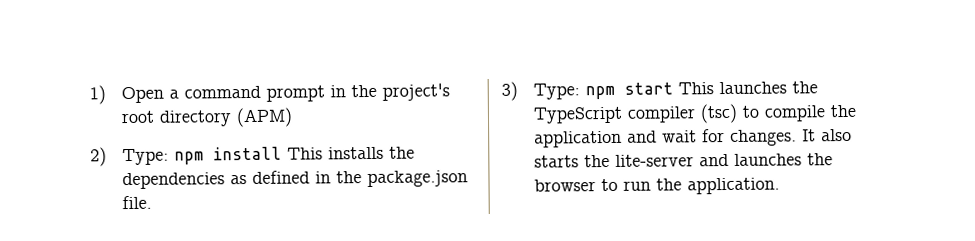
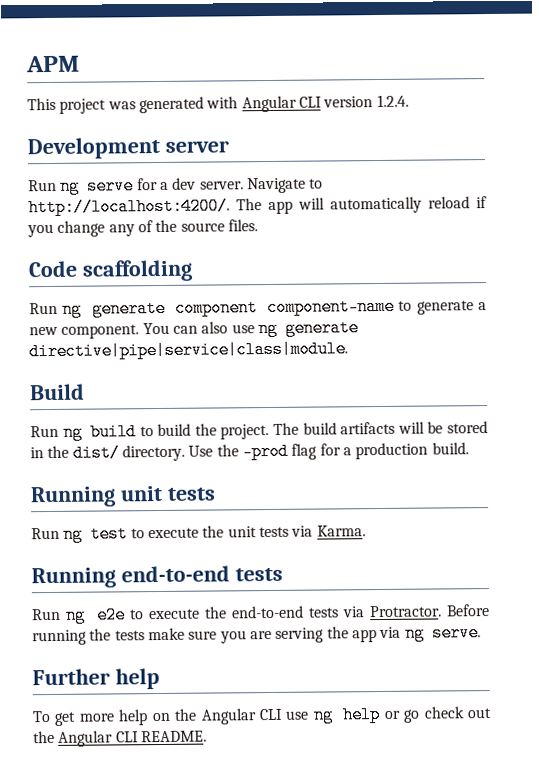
[89,83,451,105] [121,107,294,128] [90,146,416,167] [122,170,469,190] [122,195,153,210] [501,81,819,101] [533,103,857,124] [534,128,853,148] [534,153,834,168] [534,177,781,195] 1) Open a command prompt in the project's root directory (APM) // 2) Type: npm install This installs the dependencies as defined in the package.json file. // 3) Type: npm start This launches the TypeScript compiler (tsc) to compile the application and wait for changes. It also starts the lite-server and launches the browser to run the application. -> [26,55,80,73] [27,94,409,114] [27,136,229,160] [28,177,324,195] [28,196,487,217] [27,219,258,238] [28,259,193,282] [29,297,488,318] [29,319,359,339] [29,340,348,361] [29,383,85,401] [30,421,489,441] [30,442,469,462] [30,485,216,508] [31,525,366,543] [31,565,283,589] [32,604,491,624] [32,624,481,646] [32,668,160,690] [32,706,492,726] [33,730,207,747] APM // This project was generated with Angular CLI version 1.2.4. // Development server // Run ng serve for a dev server. Navigate to http://localhost:4200/. The app will automatically reload if you change any of the source files. // Code scaffolding // Run ng generate component component-name to generate a new component. You can also use ng generate directive|pipe|service|class|module. // Build // Run ng build to build the project. The build artifacts will be stored in the dist/ directory. Use the -prod flag for a production build. // Running unit tests // Run ng test to execute the unit tests via Karma. // Running end-to-end tests // Run ng e2e to execute the end-to-end tests via Protractor. Before running the tests make sure you are serving the app via ng serve. // Further help // To get more help on the Angular CLI use ng help or go check out the Angular CLI README.

